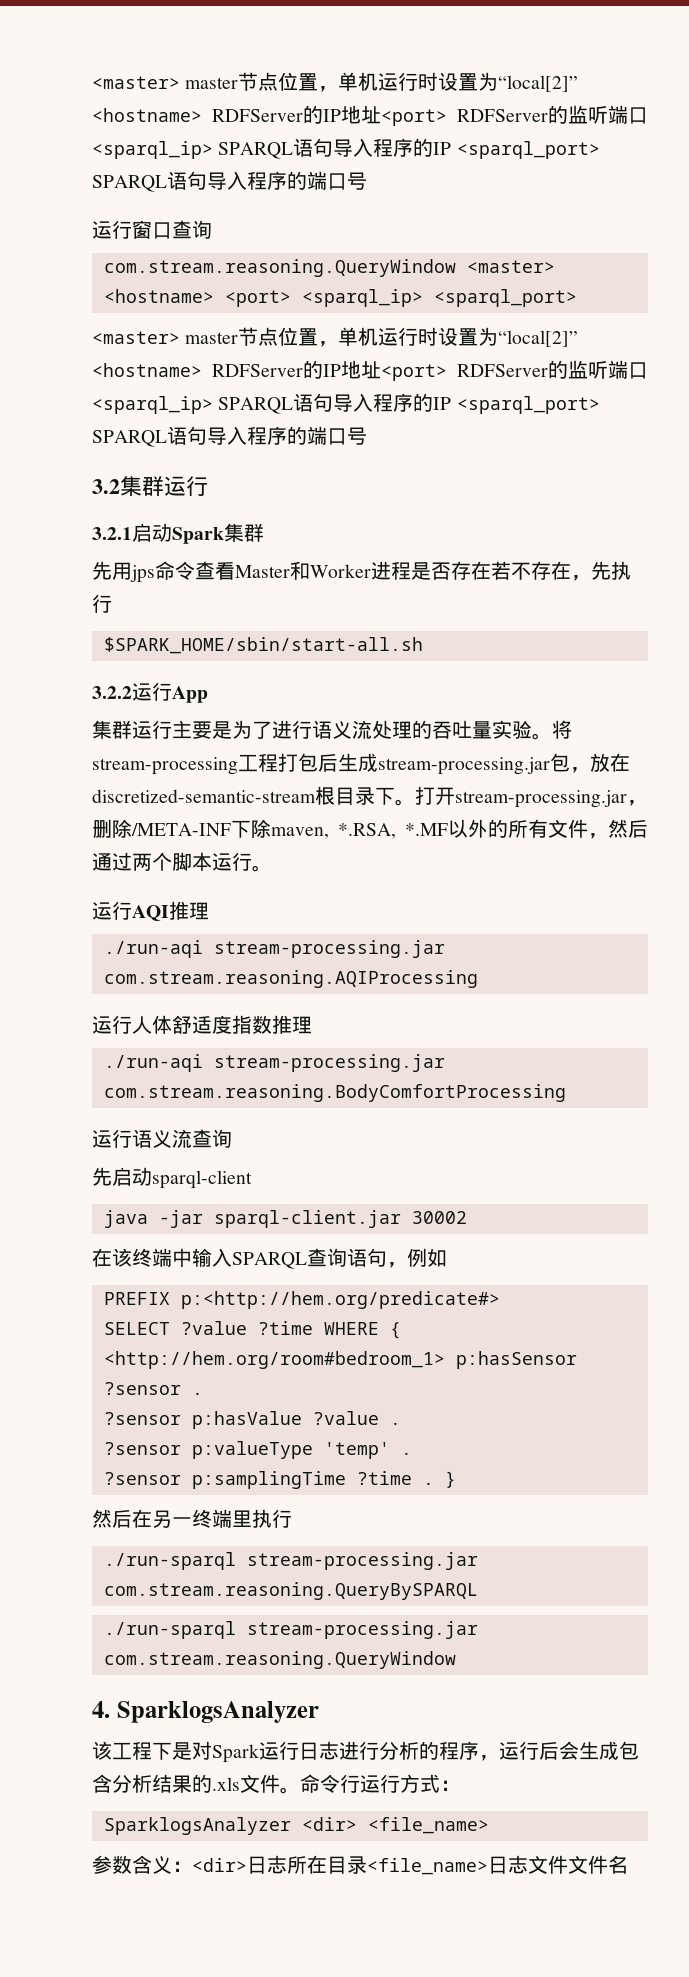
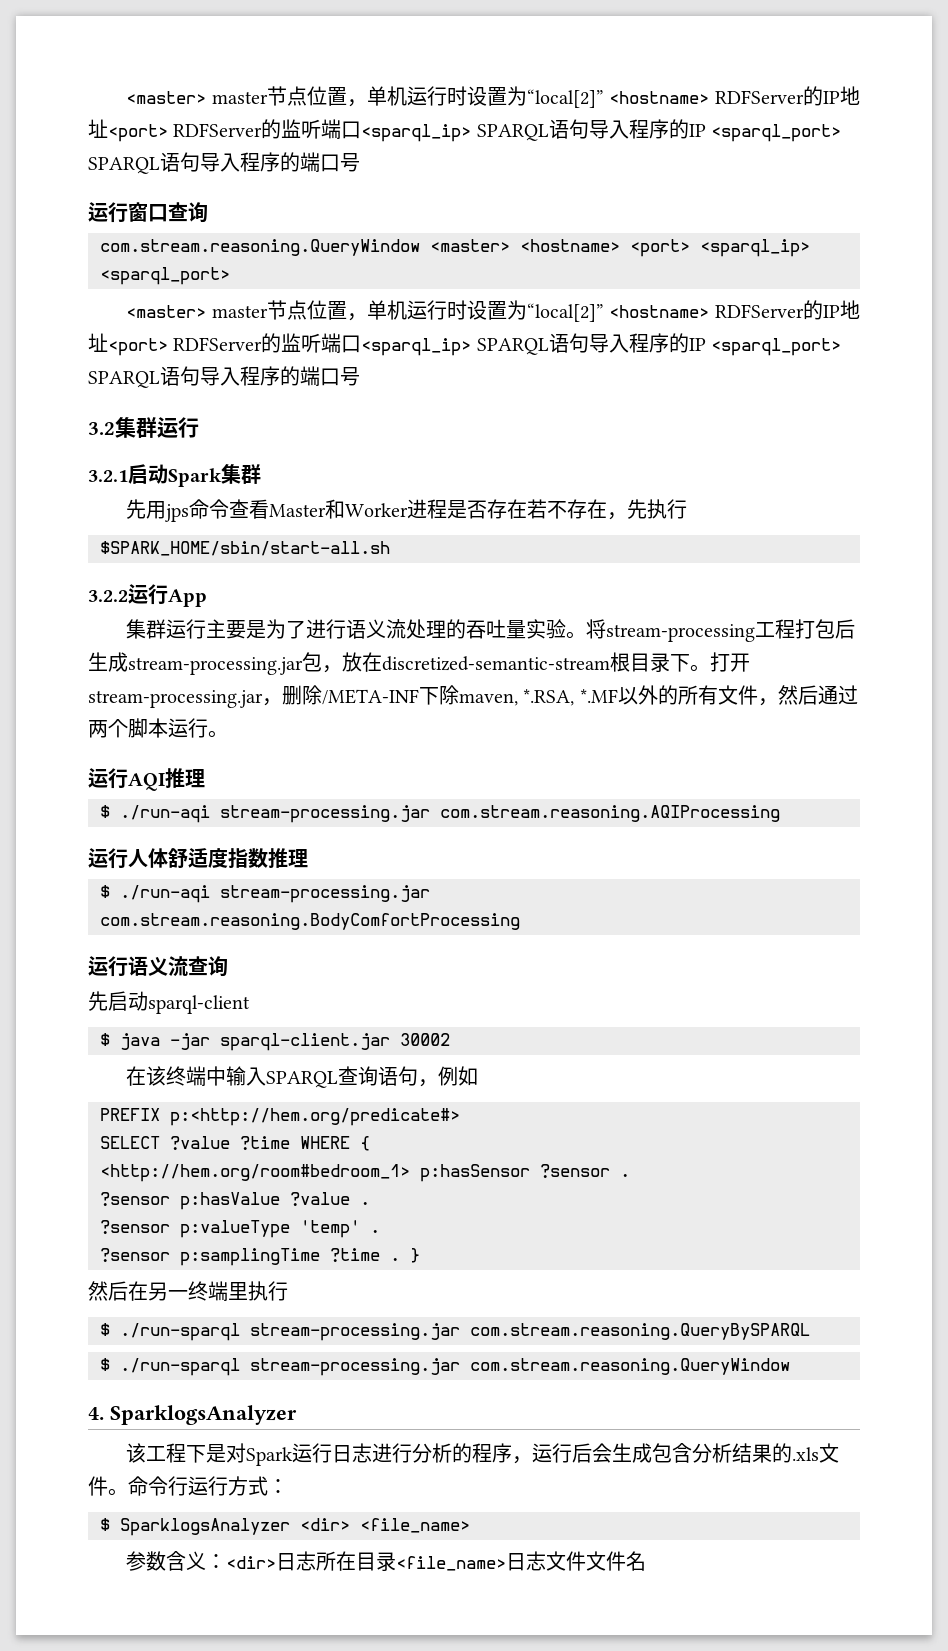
(209, 911) none -> [100,805,110,818] $
(312, 1025) none -> [100,885,110,898] $
(252, 1179) none -> [100,1033,110,1046] $
(292, 1518) none -> [100,1323,110,1336] $
(478, 1591) none -> [100,1358,110,1371] $
(460, 1785) none -> [100,1518,110,1531] $

